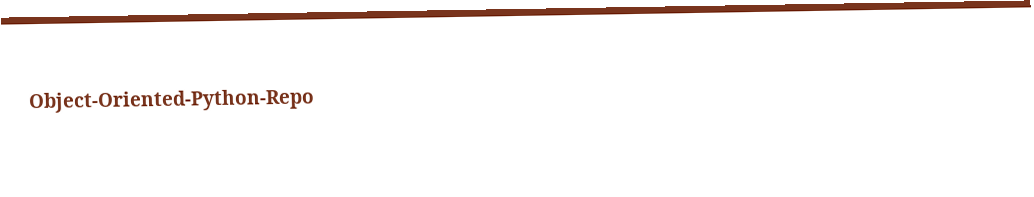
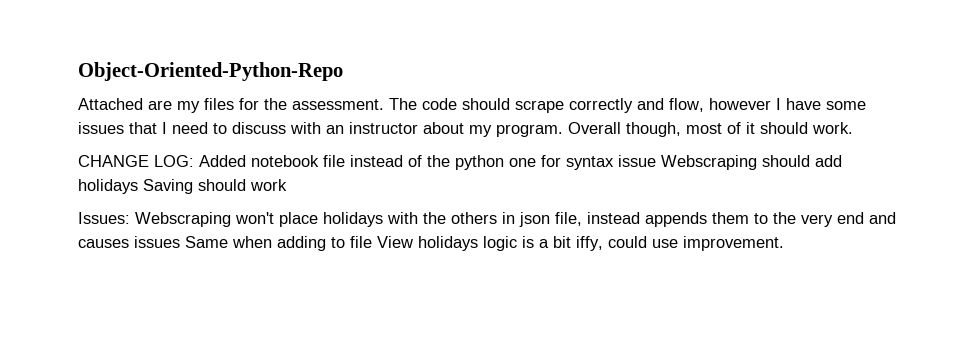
(315, 101) none -> [78,98,866,113] [78,122,853,137] [78,155,842,170] [78,179,287,194] [78,212,896,227] [78,236,784,251] // Attached are my files for the assessment. The code should scrape correctly and flow, however I have some issues that I need to discuss with an instructor about my program. Overall though, most of it should work. // CHANGE LOG: Added notebook file instead of the python one for syntax issue Webscraping should add holidays Saving should work // Issues: Webscraping won't place holidays with the others in json file, instead appends them to the very end and causes issues Same when adding to file View holidays logic is a bit iffy, could use improvement.

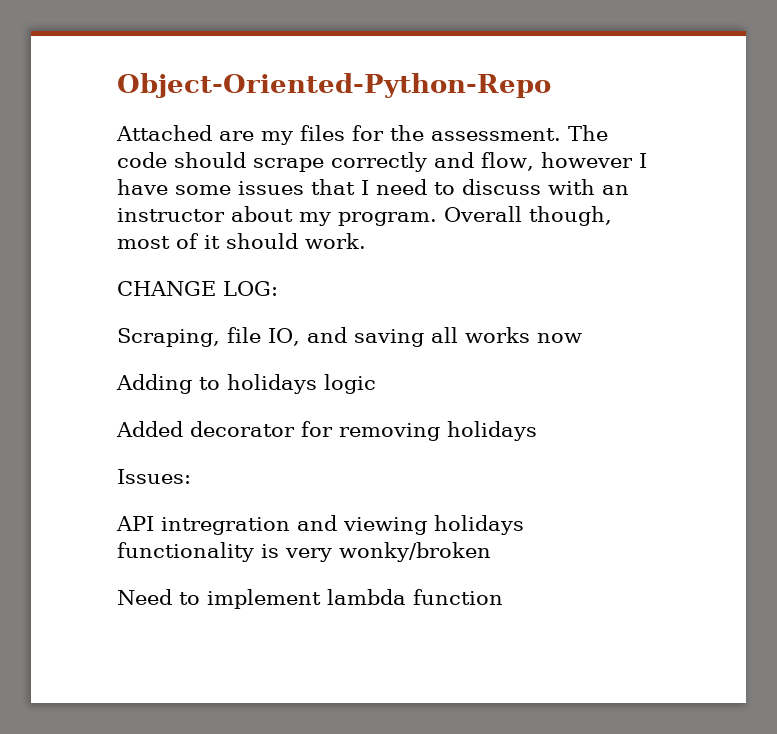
[199,155,842,170] [78,179,287,194] [78,212,896,227] [78,236,784,251] Added notebook file instead of the python one for syntax issue Webscraping should add holidays Saving should work // Issues: Webscraping won't place holidays with the others in json file, instead appends them to the very end and causes issues Same when adding to file View holidays logic is a bit iffy, could use improvement. -> [117,327,582,347] [116,374,376,394] [116,421,537,441] [117,469,191,484] [116,515,524,535] [117,542,491,562] [117,589,503,609] // Scraping, file IO, and saving all works now // Adding to holidays logic // Added decorator for removing holidays // Issues: // API intregration and viewing holidays functionality is very wonky/broken // Need to implement lambda function

